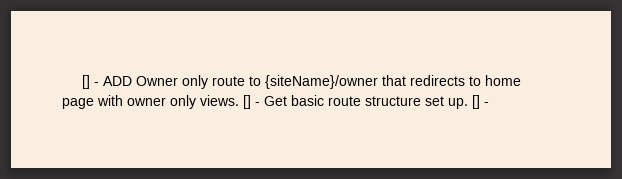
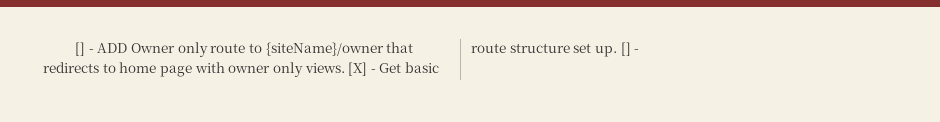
[243,95,251,109] [] -> [348,62,368,76] [X]

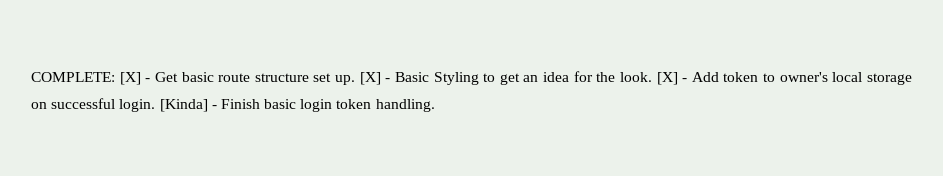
[75,42,414,57] [43,62,345,77] [] - ADD Owner only route to {siteName}/owner that redirects to home page with owner only views. -> [31,72,115,82] COMPLETE:
[620,42,640,56] [] - -> [359,71,913,85] [31,98,435,112] [X] - Basic Styling to get an idea for the look. [X] - Add token to owner's local storage on successful login. [Kinda] - Finish basic login token handling.

